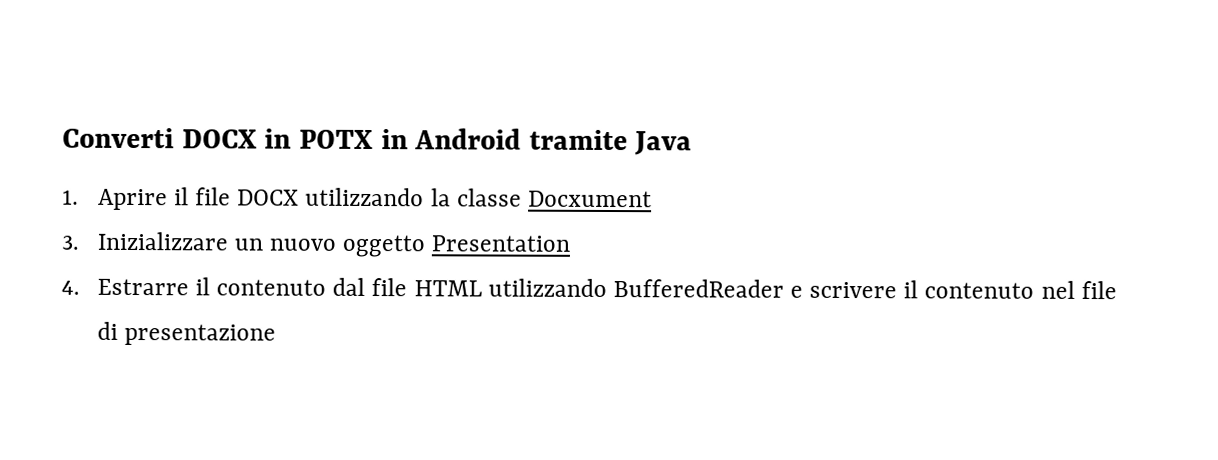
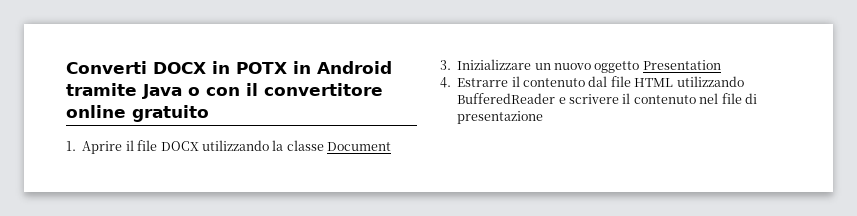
(693, 143) none -> [188,83,383,96] [66,105,209,122] o con il convertitore online gratuito
[527,190,652,208] Docxument -> [326,142,391,151] Document

